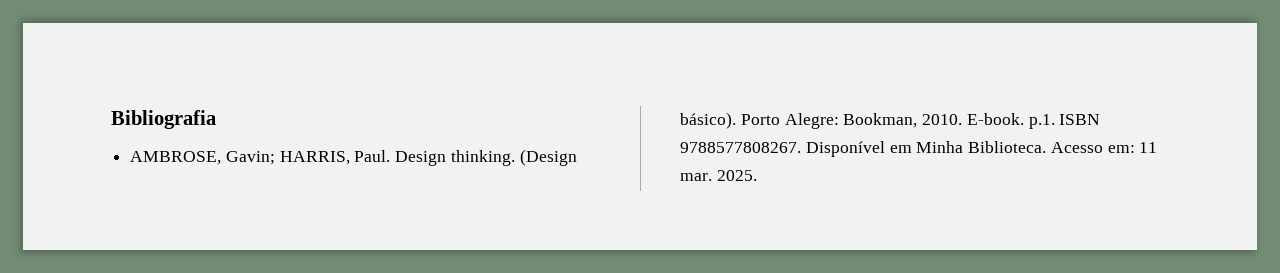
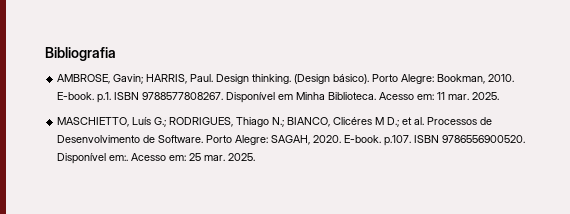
(757, 175) none -> [57,117,493,127] [57,135,526,146] [57,153,256,164] // MASCHIETTO, Luís G.; RODRIGUES, Thiago N.; BIANCO, Clicéres M D.; et al. Processos de Desenvolvimento de Software. Porto Alegre: SAGAH, 2020. E-book. p.107. ISBN 9786556900520. Disponível em:. Acesso em: 25 mar. 2025.

